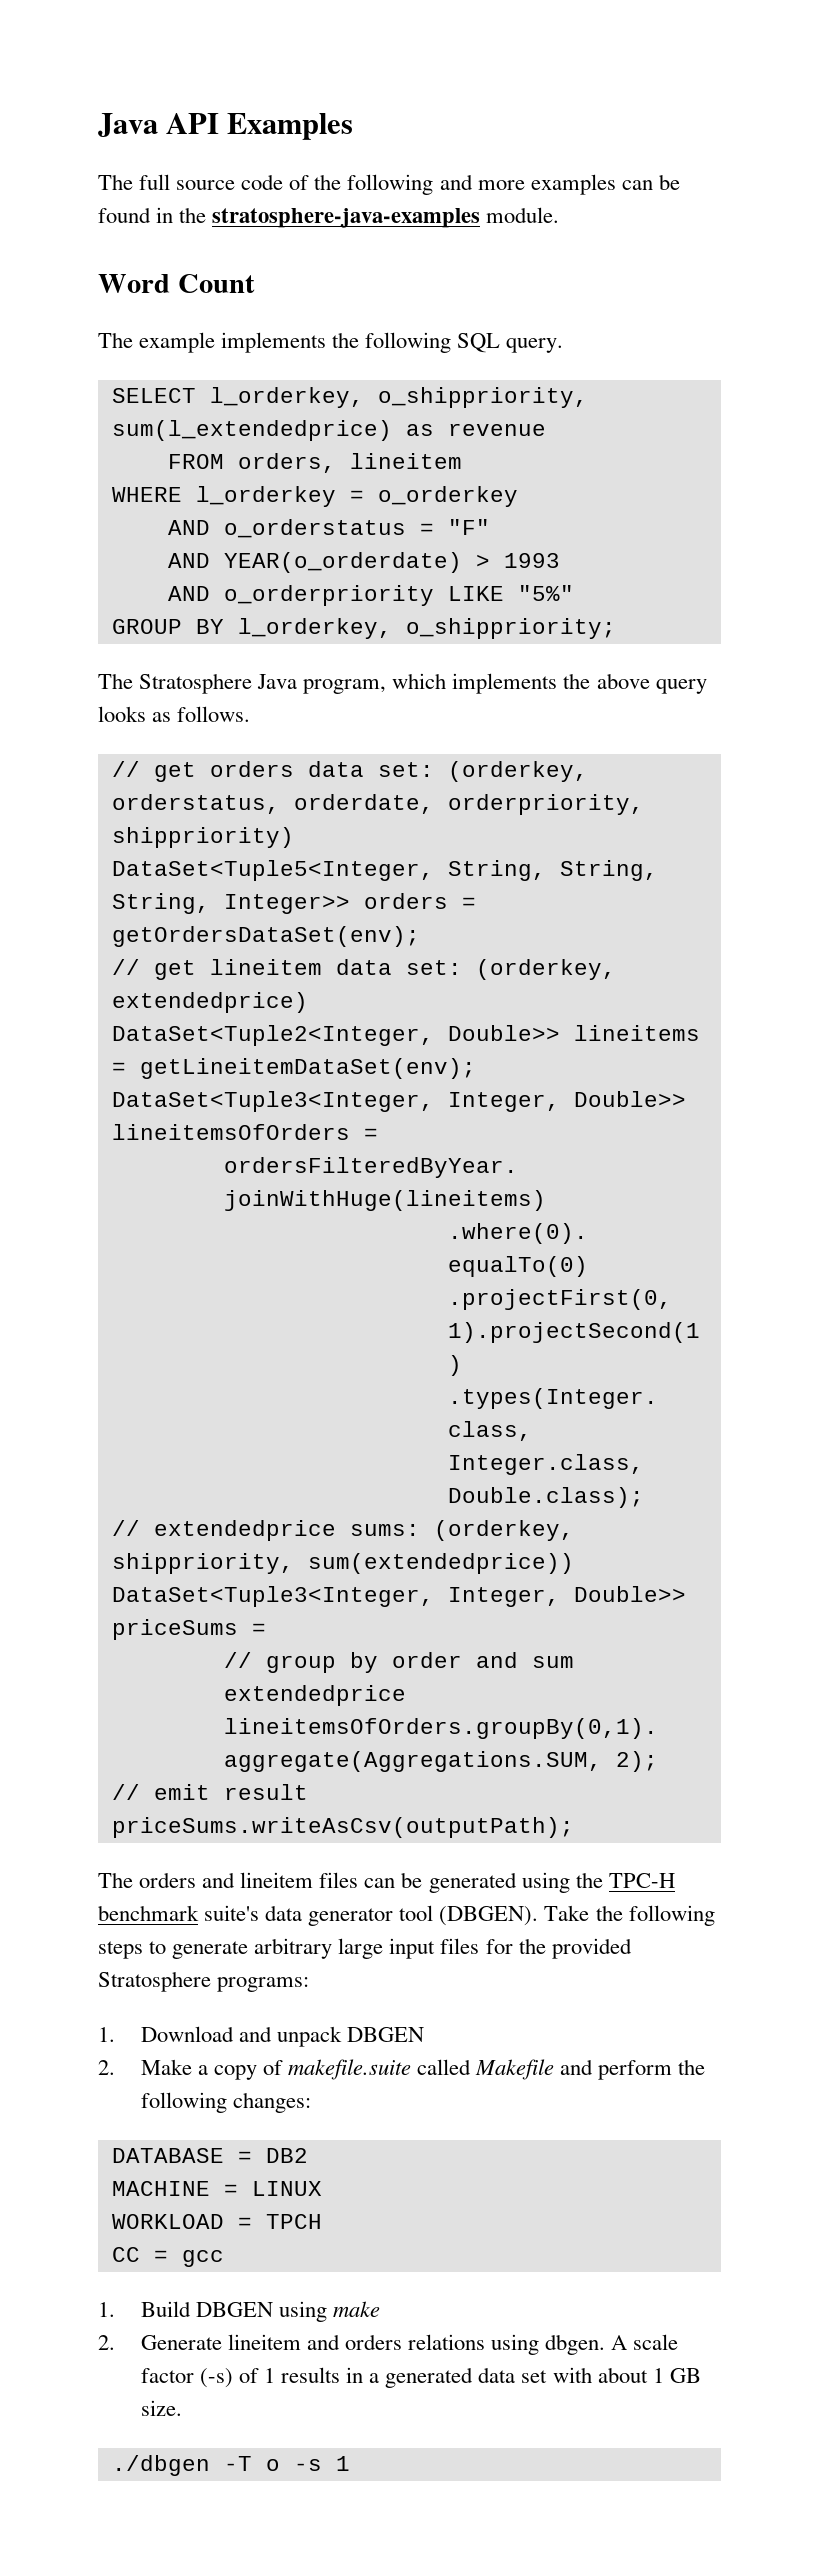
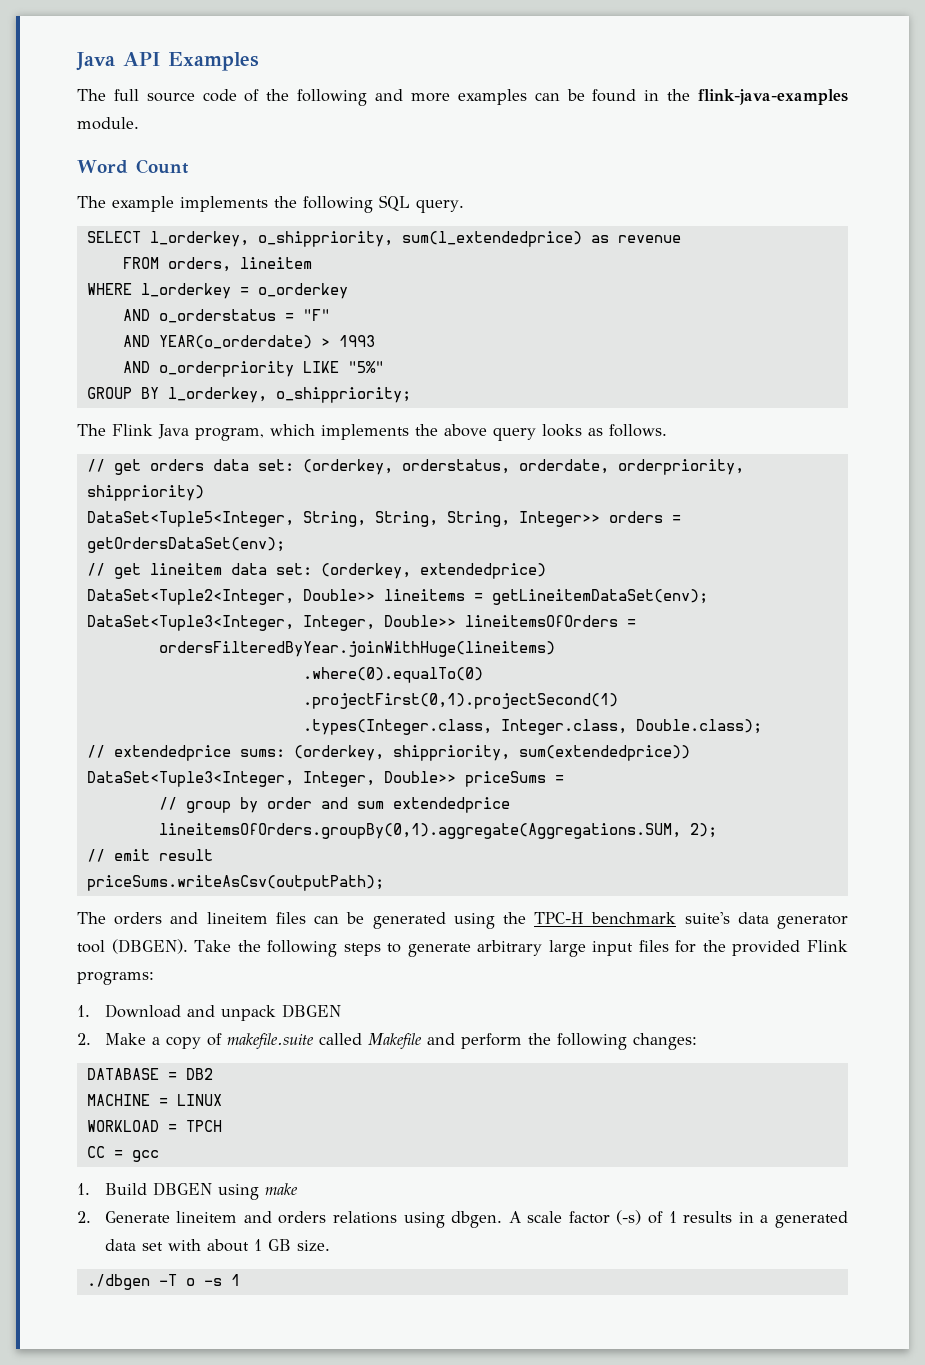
[212,208,481,228] stratosphere-java-examples -> [698,89,849,105] flink-java-examples
[139,673,253,694] Stratosphere -> [112,424,153,436] Flink
[98,1971,211,1992] Stratosphere -> [806,940,848,952] Flink

